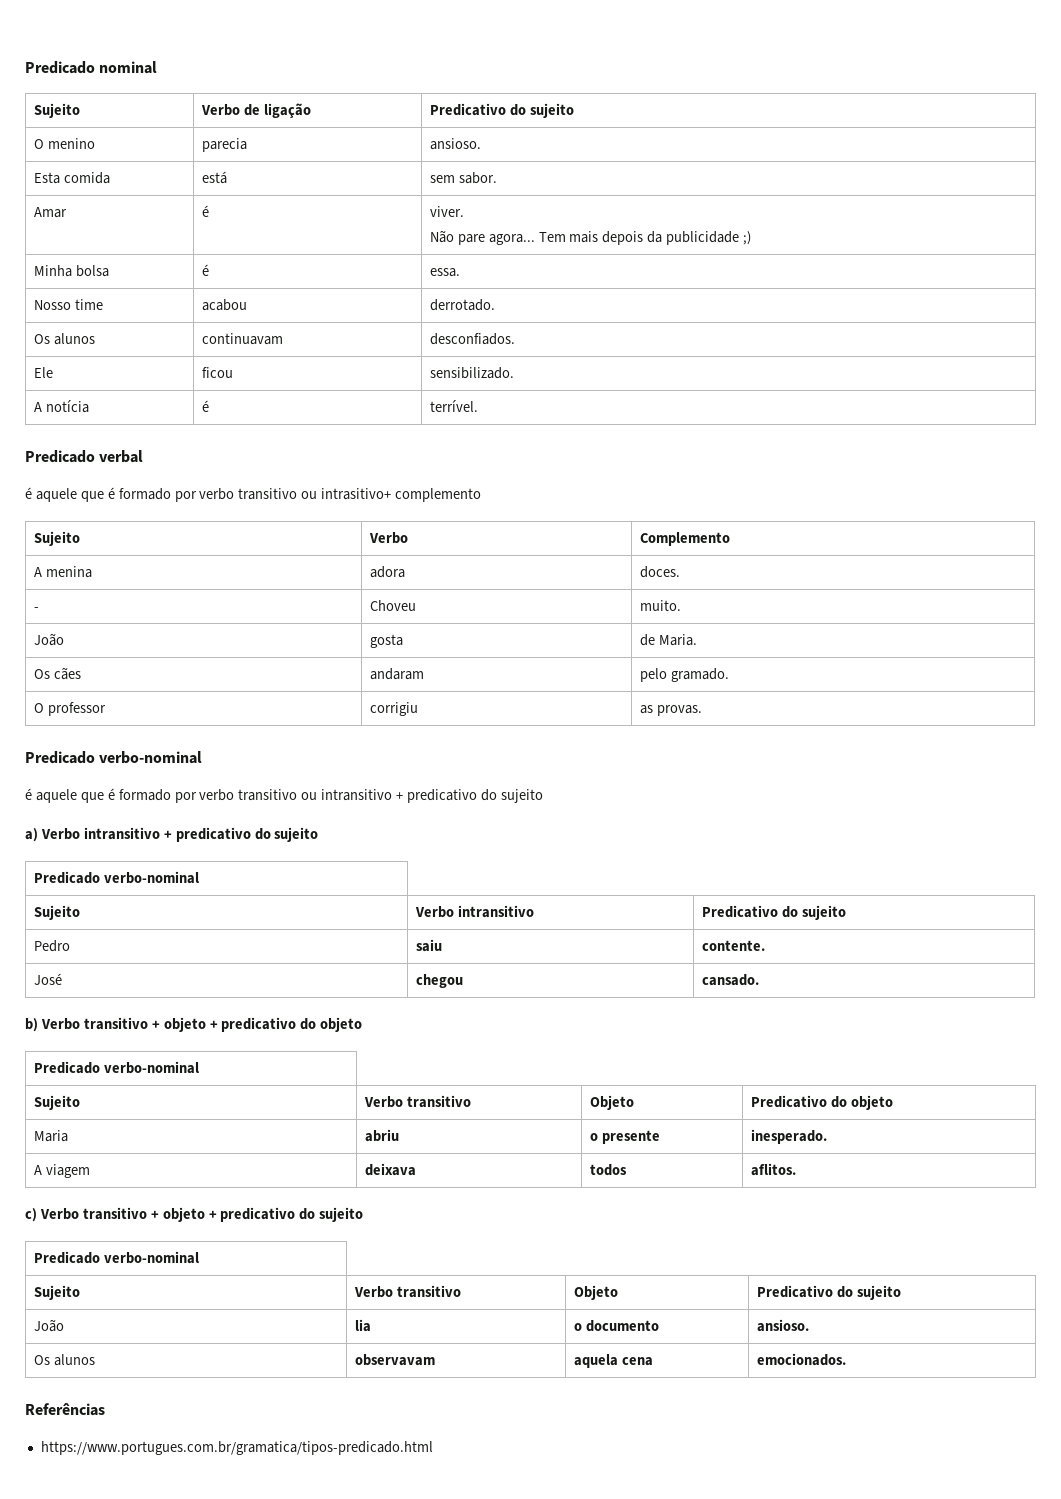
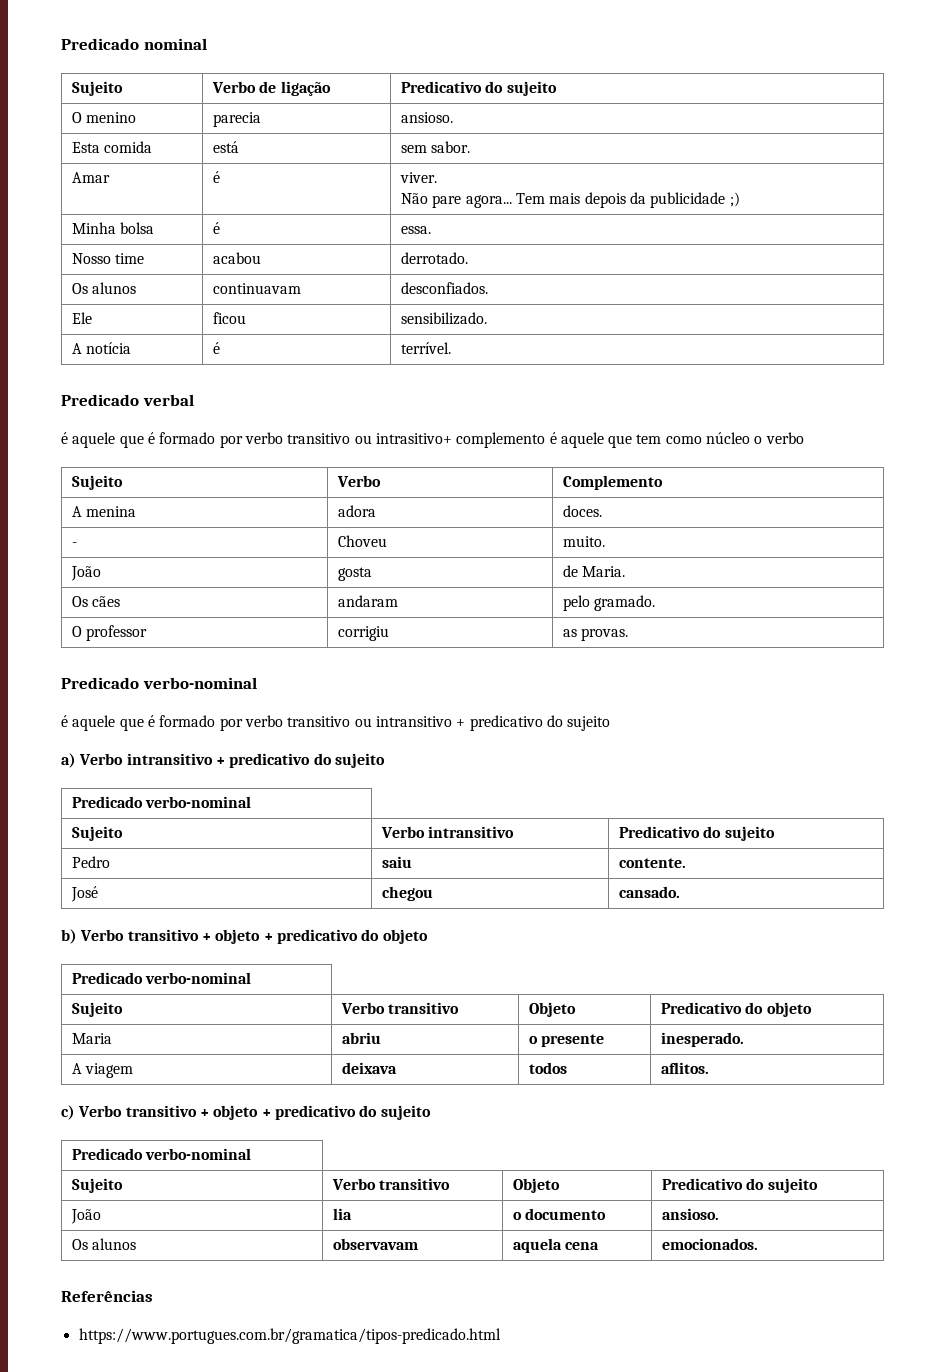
(482, 495) none -> [549,432,804,448] é aquele que tem como núcleo o verbo

